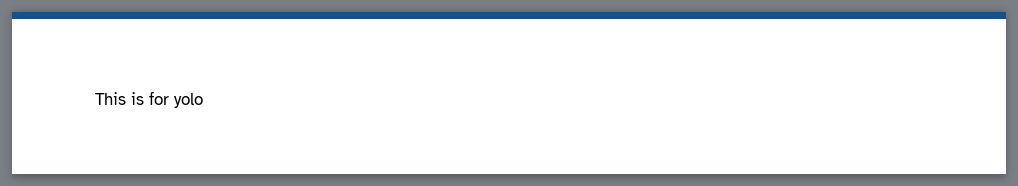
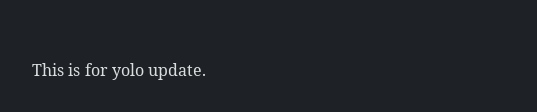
(203, 100) none -> [148,63,207,80] update.

